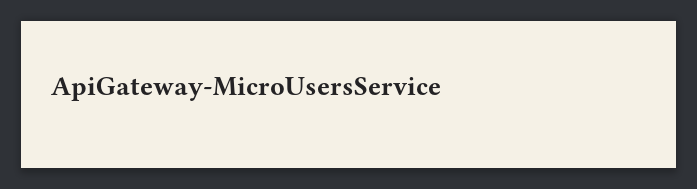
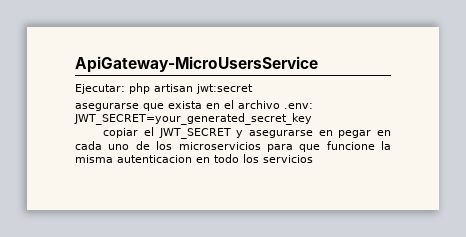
(441, 89) none -> [75,83,253,94] [75,100,313,111] [74,113,312,125] [103,127,391,139] [75,141,391,152] [75,154,313,163] // Ejecutar: php artisan jwt:secret // asegurarse que exista en el archivo .env: JWT_SECRET=your_generated_secret_key // copiar el JWT_SECRET y asegurarse en pegar en cada uno de los microservicios para que funcione la misma autenticacion en todo los servicios

